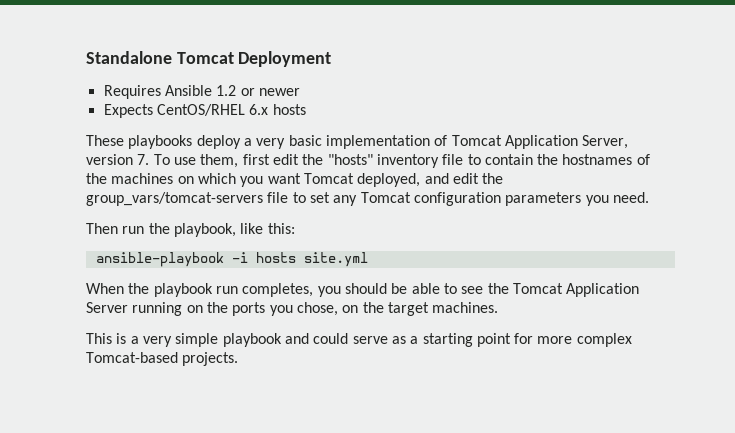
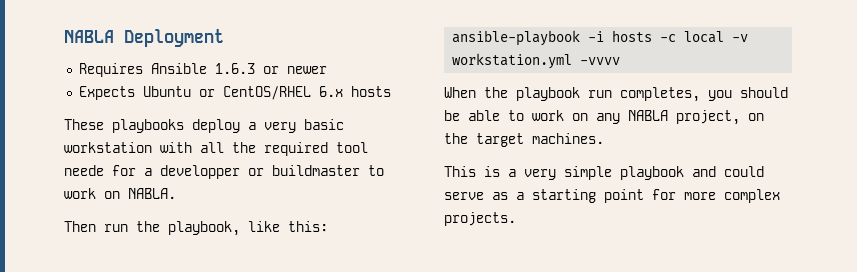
[86,51,234,64] Standalone Tomcat -> [64,30,114,43] NABLA
[216,85,237,96] 1.2 -> [214,63,255,74] 1.6.3
(153, 111) none -> [142,86,215,97] Ubuntu or
[325,135,629,149] [86,154,650,168] [86,173,504,187] [86,192,649,206] implementation of Tomcat Application Server, version 7. To use them, first edit the "hosts" inventory file to contain the hostnames of the machines on which you want Tomcat deployed, and edit the group_vars/tomcat-servers file to set any Tomcat configuration parameters you need. -> [64,142,368,156] [64,165,384,179] [64,188,176,199] workstation with all the required tool neede for a developper or buildmaster to work on NABLA.
[303,252,368,267] site.yml -> [660,31,749,43] [452,53,621,69] -c local -v workstation.yml -vvvv
[461,283,640,297] [86,302,338,316] see the Tomcat Application Server running on the ports you chose, -> [532,110,740,125] work on any NABLA project,
[86,352,178,363] Tomcat-based -> (780, 196) none

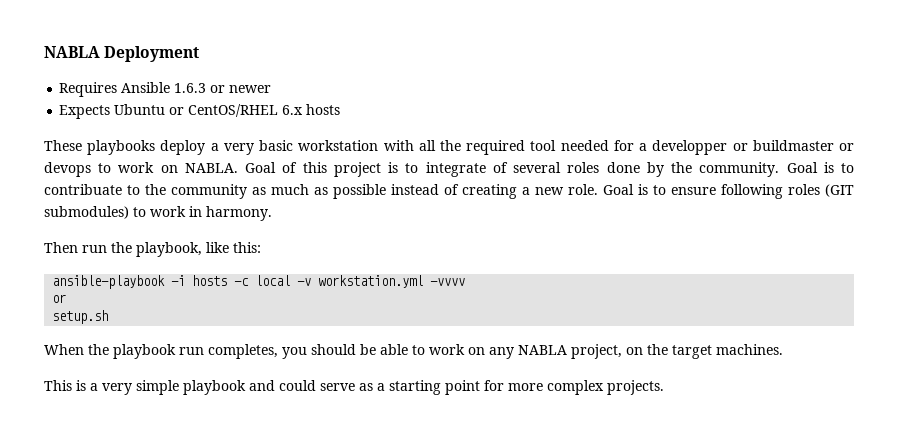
[64,165,104,176] neede -> [560,140,609,151] needed
(360, 170) none -> [838,143,854,151] [44,162,91,177] or devops
(176, 193) none -> [245,162,854,177] [44,184,854,199] [44,206,272,221] Goal of this project is to integrate of several roles done by the community. Goal is to contribuate to the community as much as possible instead of creating a new role. Goal is to ensure following roles (GIT submodules) to work in harmony.
(621, 61) none -> [52,294,67,303] [52,310,109,324] // or // setup.sh

